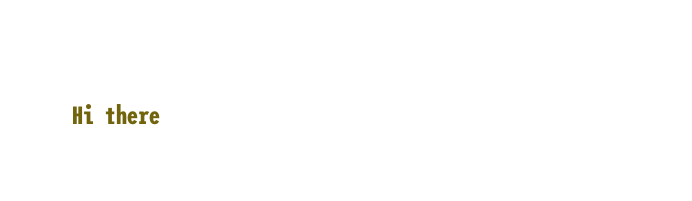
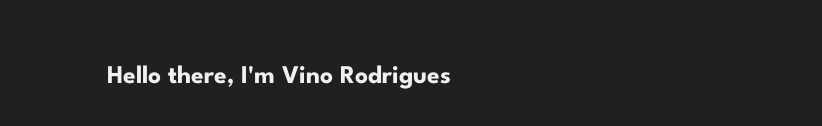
[72,104,160,125] Hi there -> [107,65,451,89] Hello there, I'm Vino Rodrigues

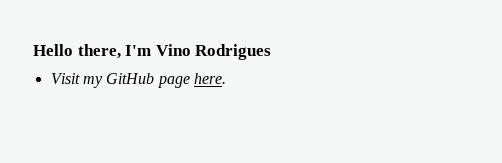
(451, 77) none -> [50,73,226,88] // Visit my GitHub page here.

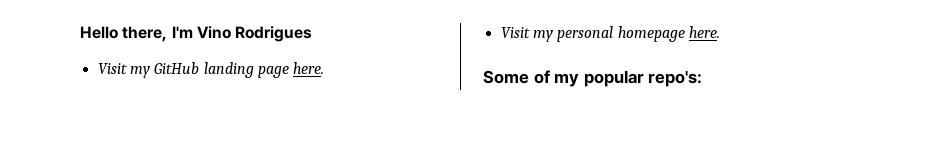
(155, 78) none -> [203,62,254,78] landing
(226, 78) none -> [500,26,720,42] [483,70,703,87] // Visit my personal homepage here. // Some of my popular repo's:

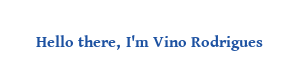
[97,62,325,78] [500,26,720,42] [483,70,703,87] // Visit my GitHub landing page here. // Visit my personal homepage here. // Some of my popular repo's: -> (264, 43) none

